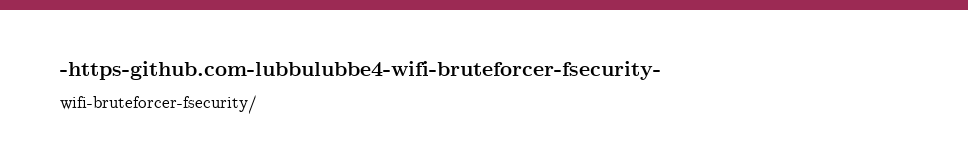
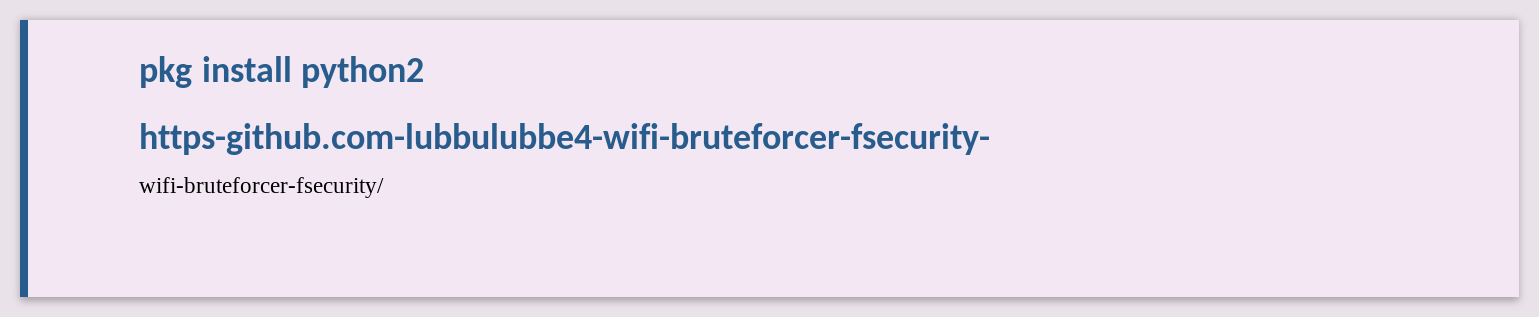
[60,61,661,80] -https-github.com-lubbulubbe4-wifi-bruteforcer-fsecurity- -> [139,56,425,88] [139,123,990,155] pkg install python2 // https-github.com-lubbulubbe4-wifi-bruteforcer-fsecurity-

